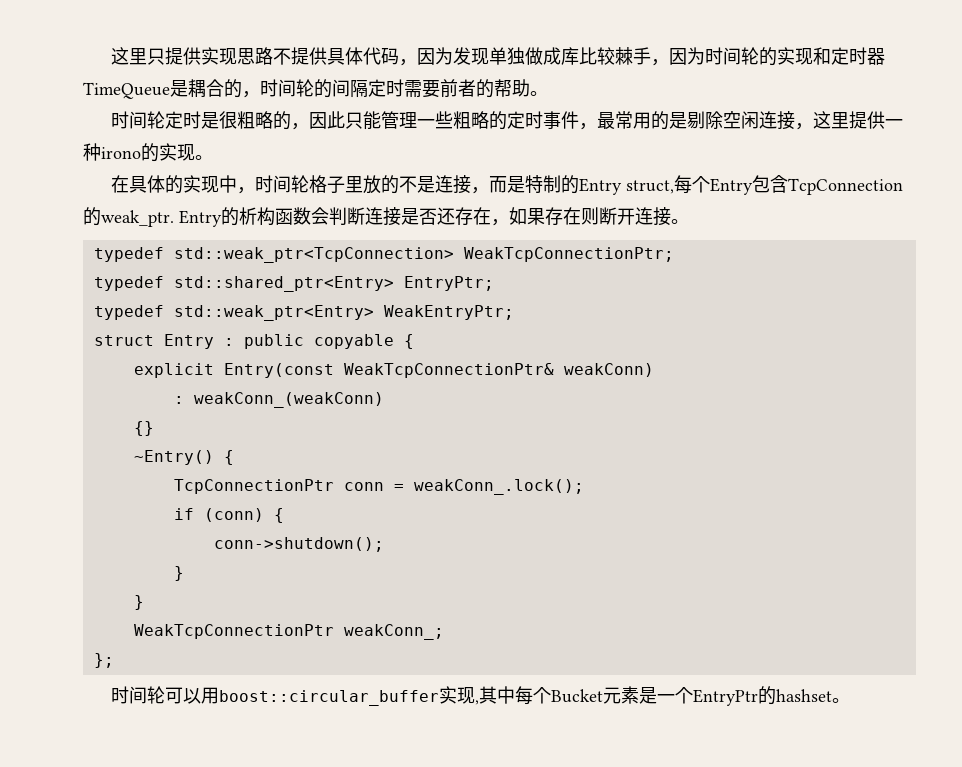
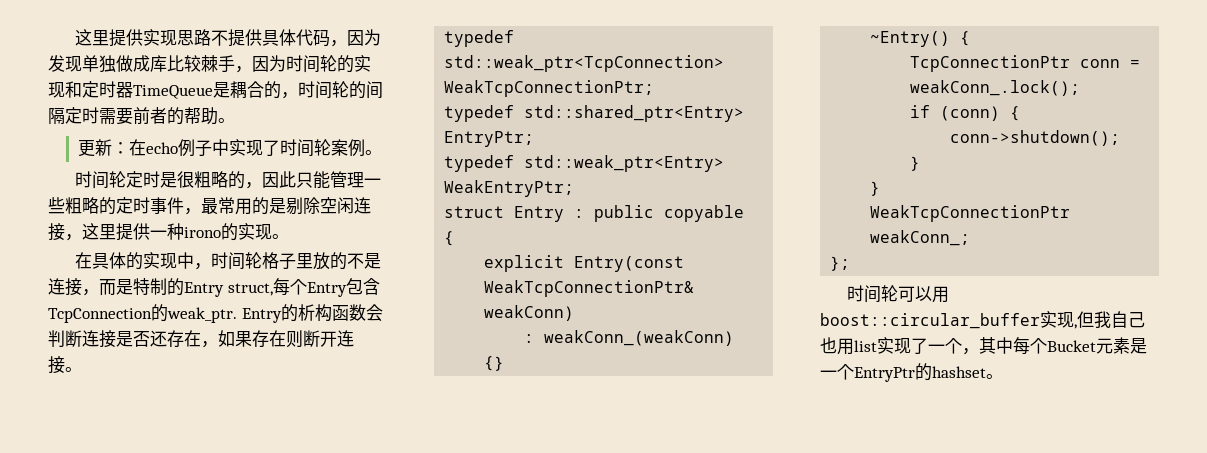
[111,47,166,65] 这里只 -> [75,29,110,46] 这里
(548, 93) none -> [77,139,382,157] // 更新：在echo例子中实现了时间轮案例。
(480, 702) none -> [1077,311,1145,328] [820,337,979,355] 但我自己也用list实现了一个，

